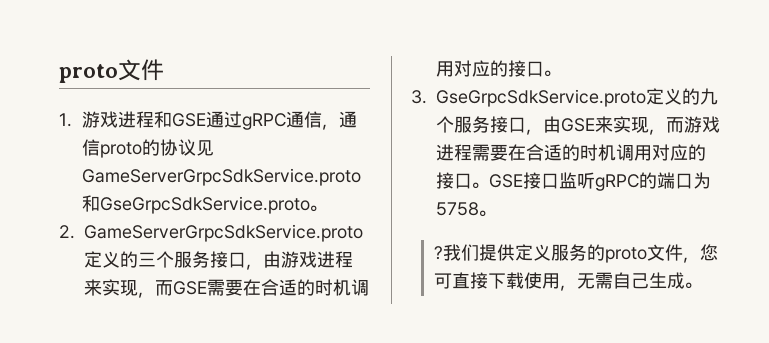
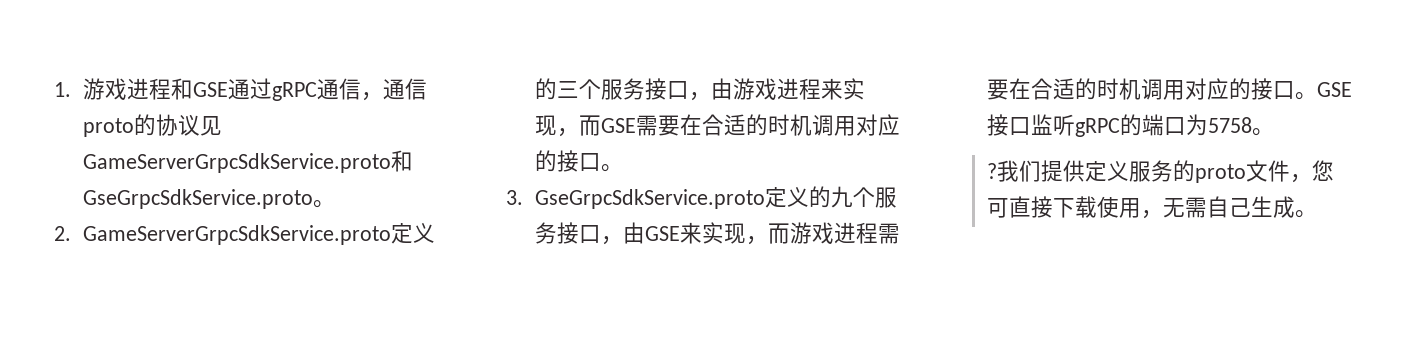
[59,59,164,83] proto文件 // -> (54, 89) none

